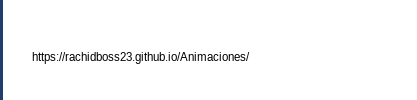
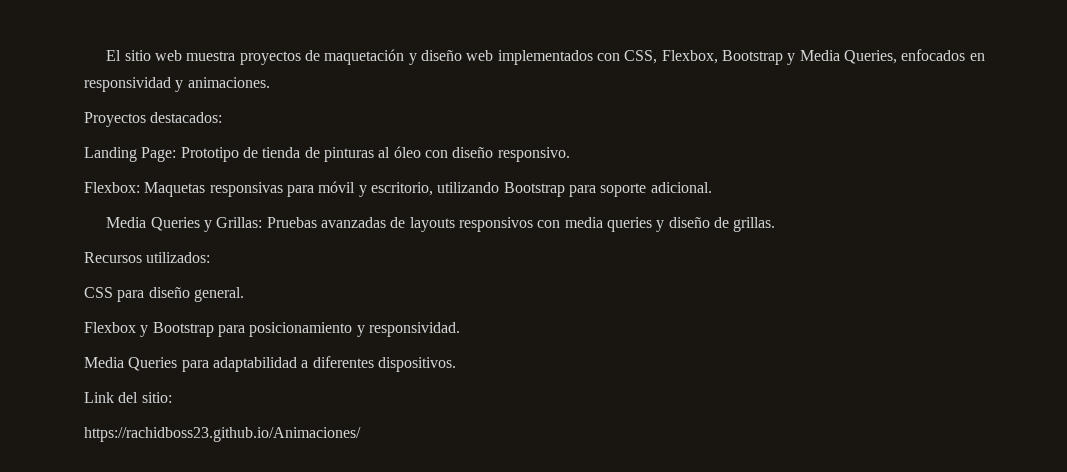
(32, 58) none -> [106,49,985,65] [84,77,270,92] [84,112,223,127] [84,146,570,162] [84,181,712,197] [106,217,776,232] [84,252,211,263] [84,287,244,302] [84,322,460,337] [84,356,456,372] [84,392,172,403] El sitio web muestra proyectos de maquetación y diseño web implementados con CSS, Flexbox, Bootstrap y Media Queries, enfocados en responsividad y animaciones. // Proyectos destacados: // Landing Page: Prototipo de tienda de pinturas al óleo con diseño responsivo. // Flexbox: Maquetas responsivas para móvil y escritorio, utilizando Bootstrap para soporte adicional. // Media Queries y Grillas: Pruebas avanzadas de layouts responsivos con media queries y diseño de grillas. // Recursos utilizados: // CSS para diseño general. // Flexbox y Bootstrap para posicionamiento y responsividad. // Media Queries para adaptabilidad a diferentes dispositivos. // Link del sitio: //

